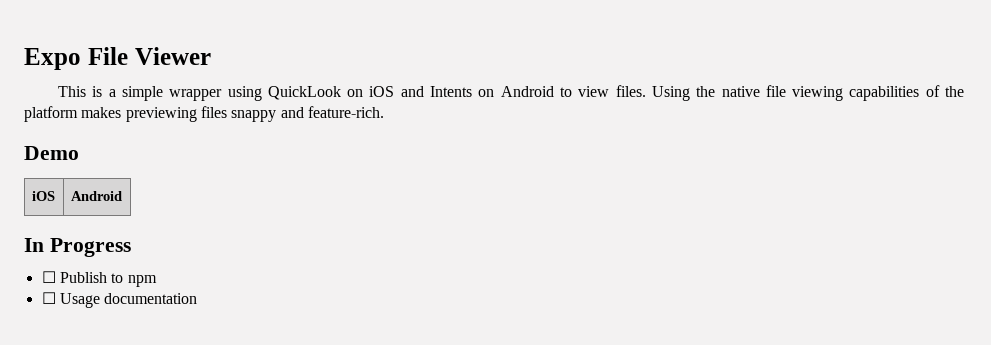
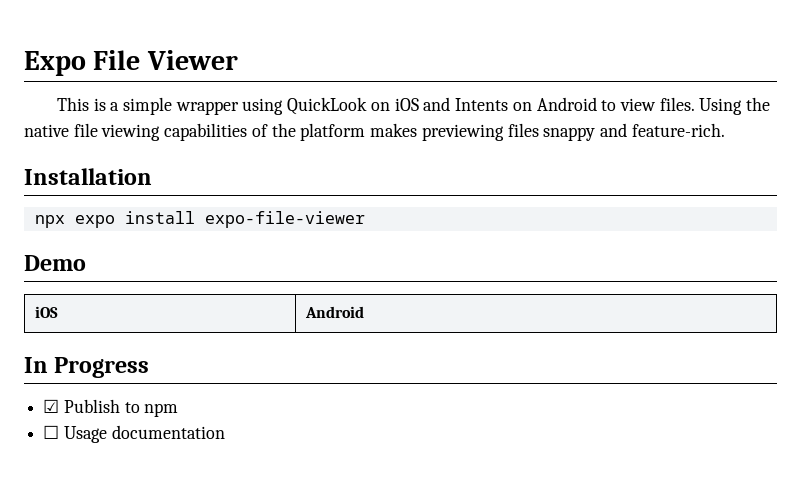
(384, 112) none -> [24,168,152,185] [34,211,365,228] // Installation // npx expo install expo-file-viewer
[41,271,56,283] ☐ -> [43,399,60,413] ☑

